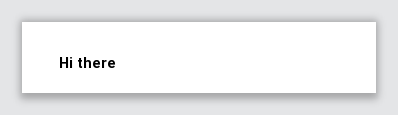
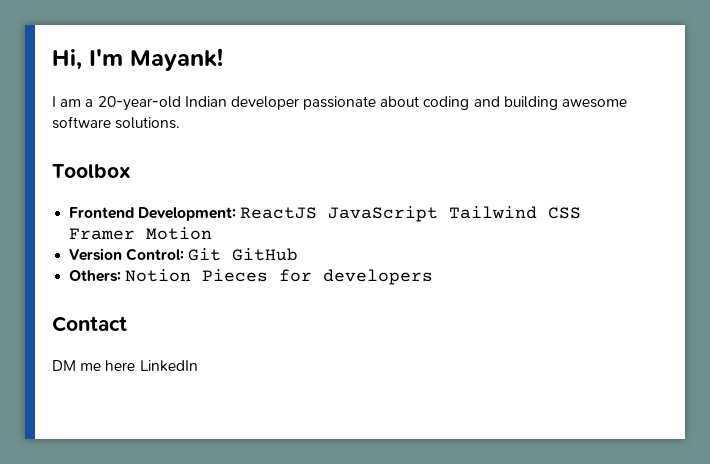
[59,57,116,68] Hi there -> [52,48,223,71] [52,96,628,111] [52,116,181,129] [52,164,131,178] [69,206,582,222] [69,227,213,240] [69,248,299,261] [69,269,434,285] [52,316,127,332] [52,360,198,372] Hi, I'm Mayank! // I am a 20-year-old Indian developer passionate about coding and building awesome software solutions. // Toolbox // Frontend Development: ReactJS JavaScript Tailwind CSS Framer Motion // Version Control: Git GitHub // Others: Notion Pieces for developers // Contact // DM me here LinkedIn

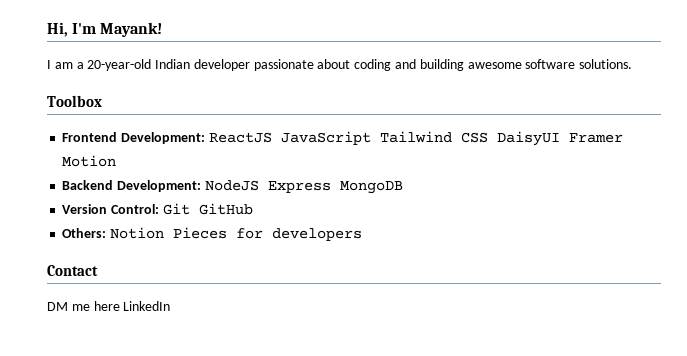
(582, 213) none -> [496,131,560,146] DaisyUI
(213, 233) none -> [62,180,403,194] // Backend Development: NodeJS Express MongoDB

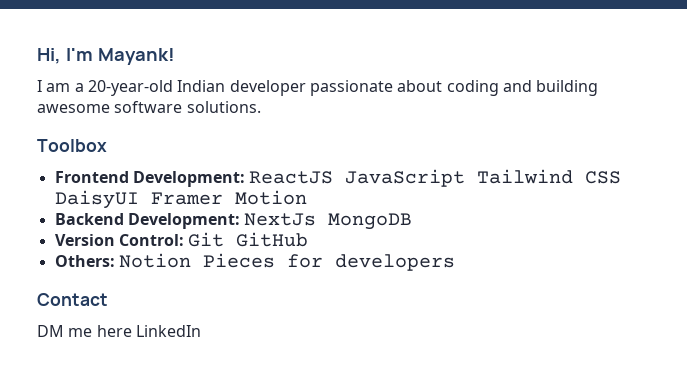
[204,180,331,193] NodeJS Express -> [244,213,317,226] NextJs

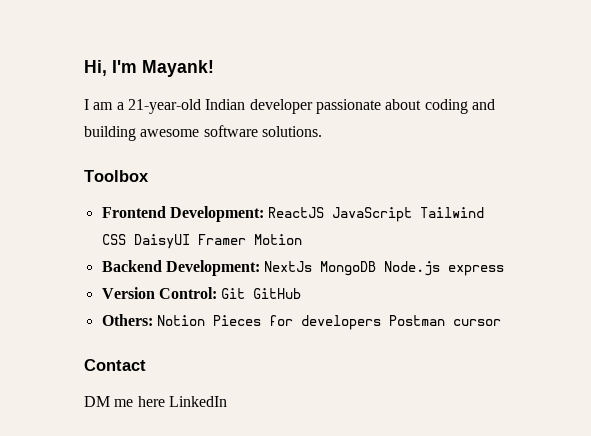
[87,80,173,96] 20-year-old -> [127,99,201,114] 21-year-old
(413, 221) none -> [384,261,505,276] Node.js express
(455, 262) none -> [388,315,501,326] Postman cursor

